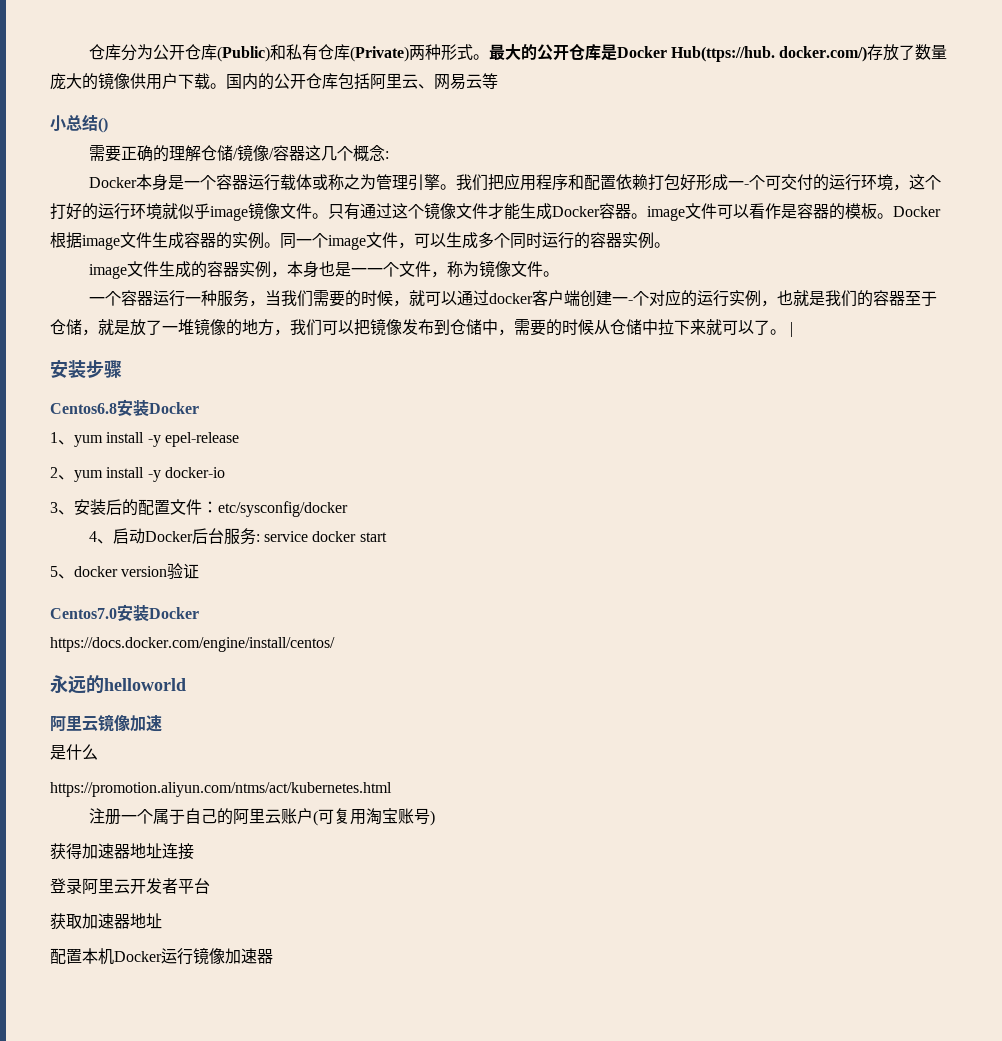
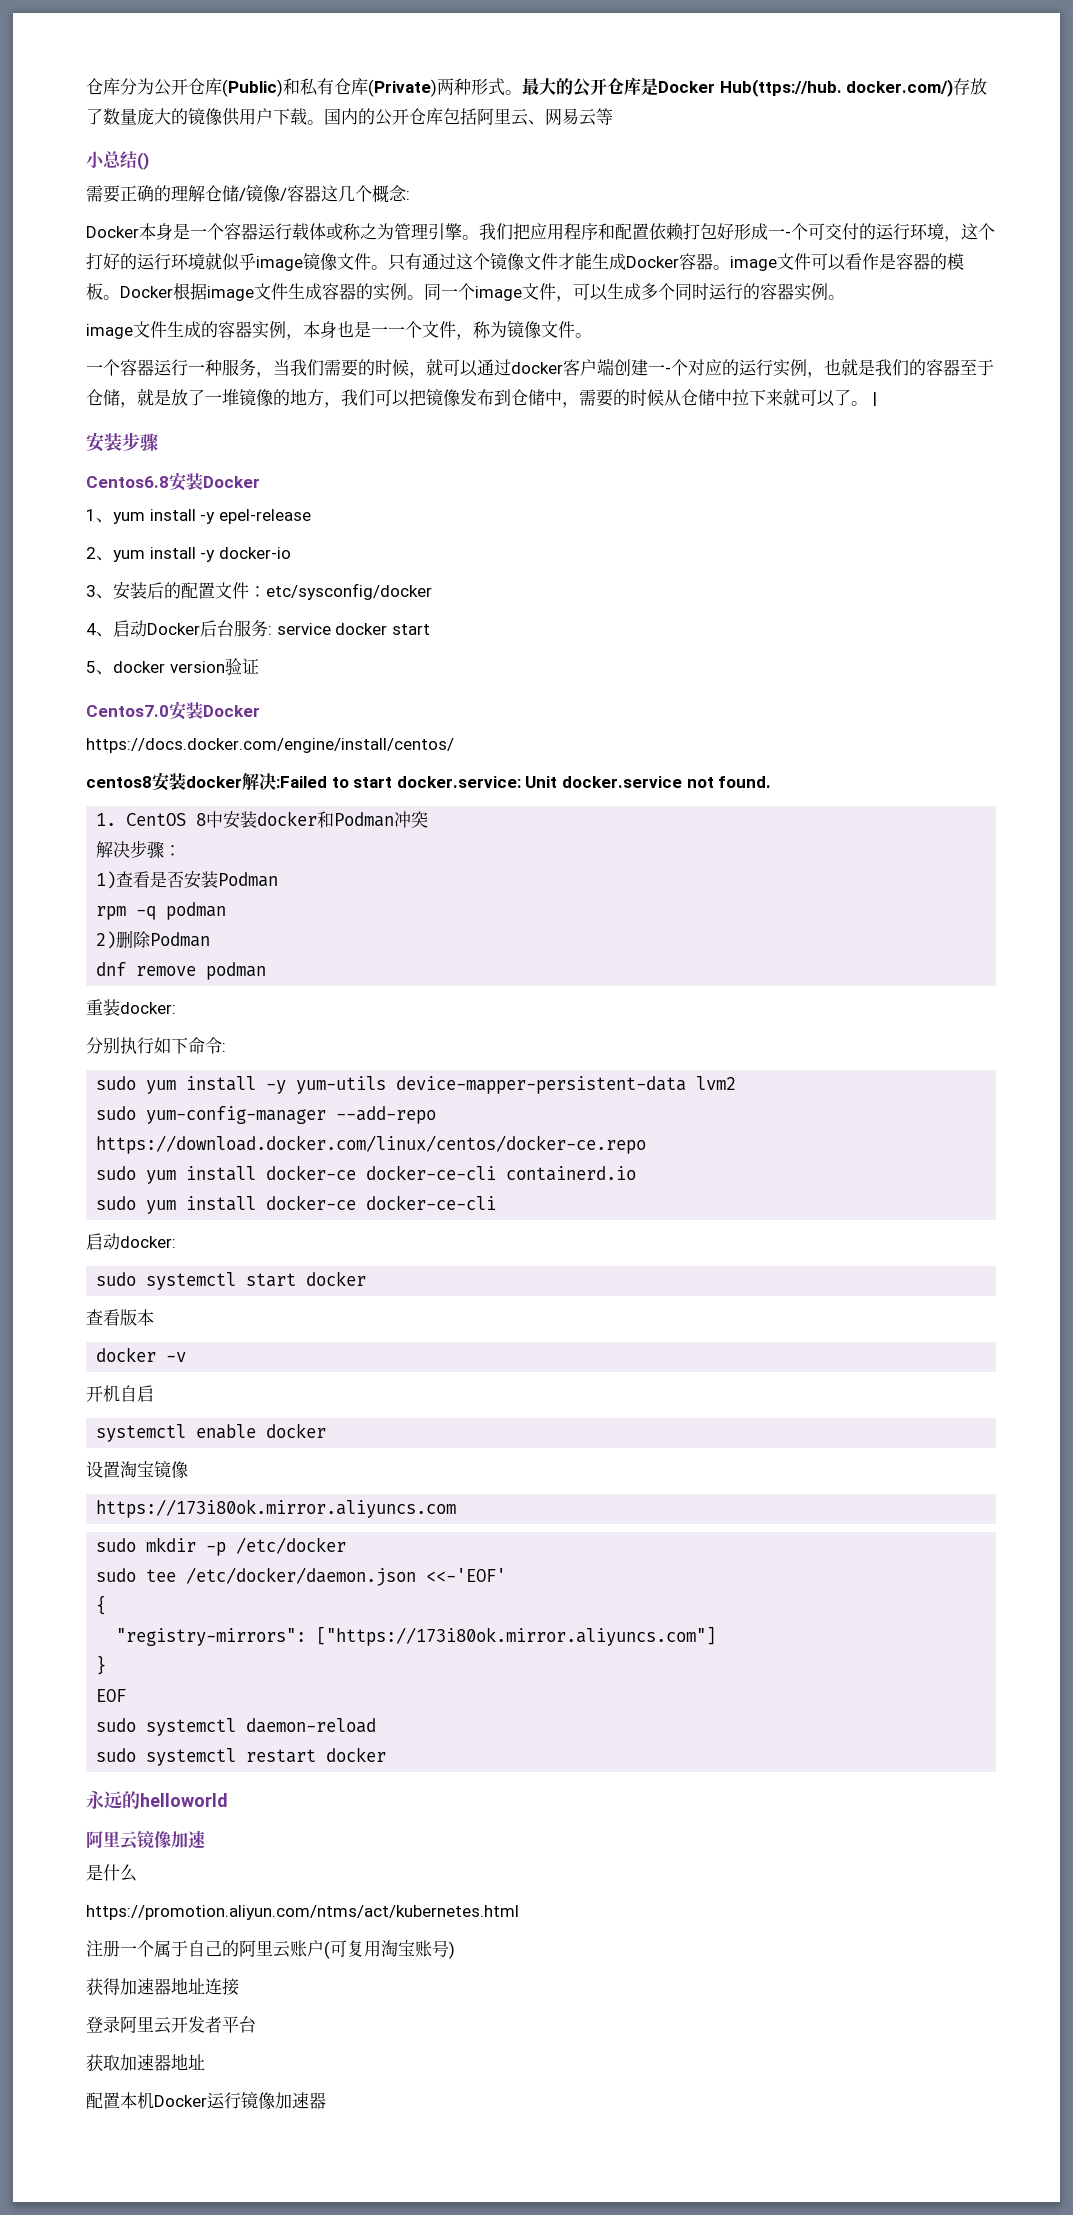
(335, 644) none -> [86,772,772,791] [96,811,429,829] [96,840,182,859] [96,871,279,889] [96,902,227,920] [96,930,211,949] [96,962,267,980] [86,999,176,1016] [86,1037,226,1054] [96,1076,737,1094] [96,1106,437,1124] [96,1135,647,1154] [96,1165,637,1184] [96,1195,497,1214] [86,1233,176,1250] [96,1271,367,1290] [86,1309,154,1326] [96,1347,187,1362] [86,1385,154,1402] [96,1423,327,1442] [86,1460,188,1479] [96,1499,457,1518] [96,1537,347,1556] [96,1567,507,1586] [96,1595,107,1615] [116,1626,717,1646] [96,1655,107,1675] [96,1689,127,1702] [96,1718,377,1736] [96,1747,387,1766] // centos8安装docker解决:Failed to start docker.service: Unit docker.service not found. // 1. CentOS 8中安装docker和Podman冲突 // 解决步骤： // 1)查看是否安装Podman // rpm -q podman // 2)删除Podman // dnf remove podman // 重装docker: // 分别执行如下命令: // sudo yum install -y yum-utils device-mapper-persistent-data lvm2 // sudo yum-config-manager --add-repo https://download.docker.com/linux/centos/docker-ce.repo // sudo yum install docker-ce docker-ce-cli containerd.io // sudo yum install docker-ce docker-ce-cli // 启动docker: // sudo systemctl start docker // 查看版本 // docker -v // 开机自启 // systemctl enable docker // 设置淘宝镜像 // https://173i80ok.mirror.aliyuncs.com // sudo mkdir -p /etc/docker // sudo tee /etc/docker/daemon.json <<-'EOF' // { // "registry-mirrors": ["https://173i80ok.mirror.aliyuncs.com"] // } // EOF // sudo systemctl daemon-reload // sudo systemctl restart docker

